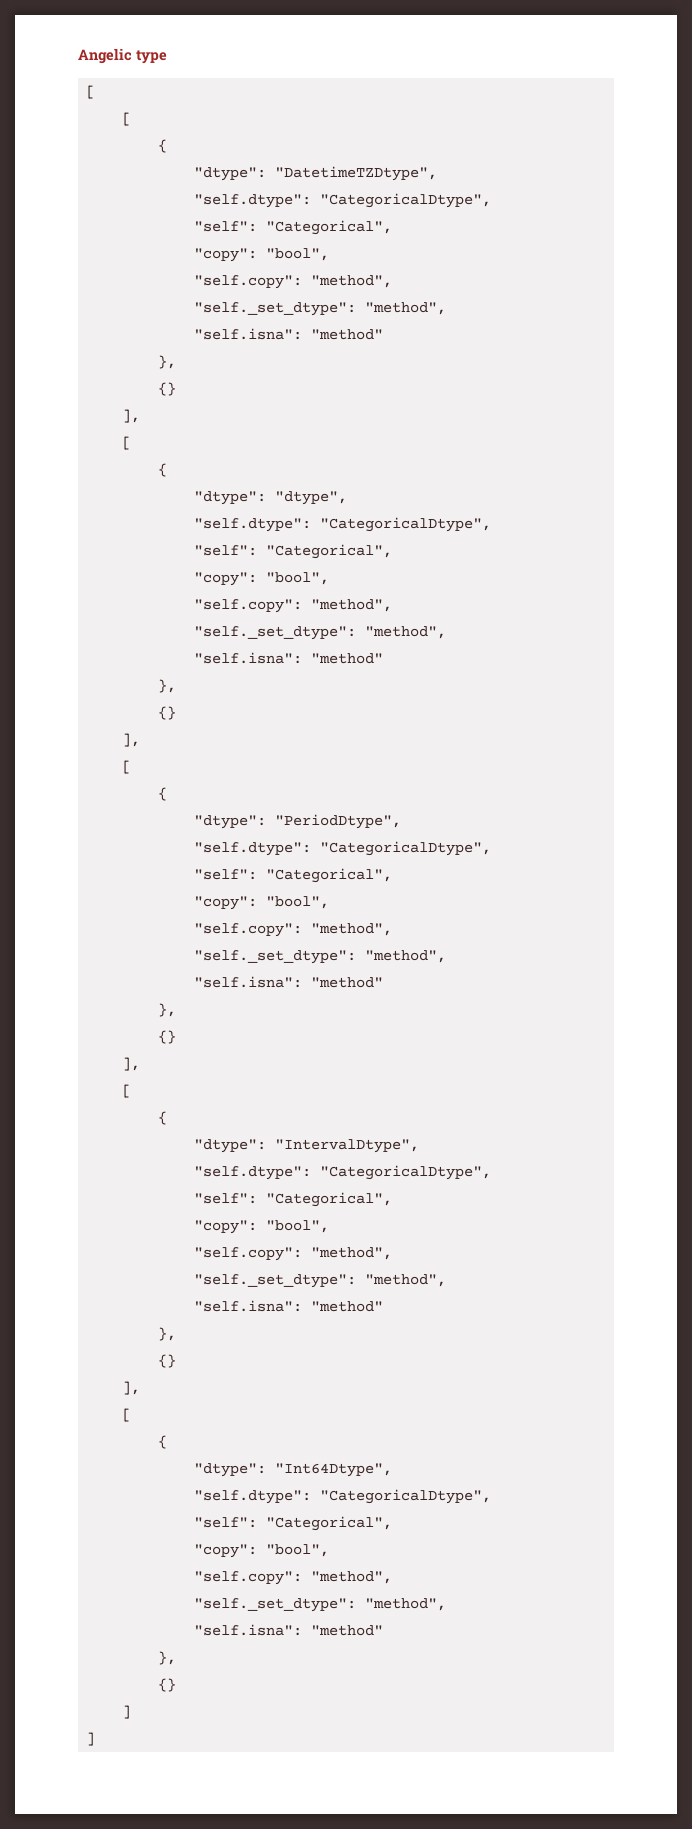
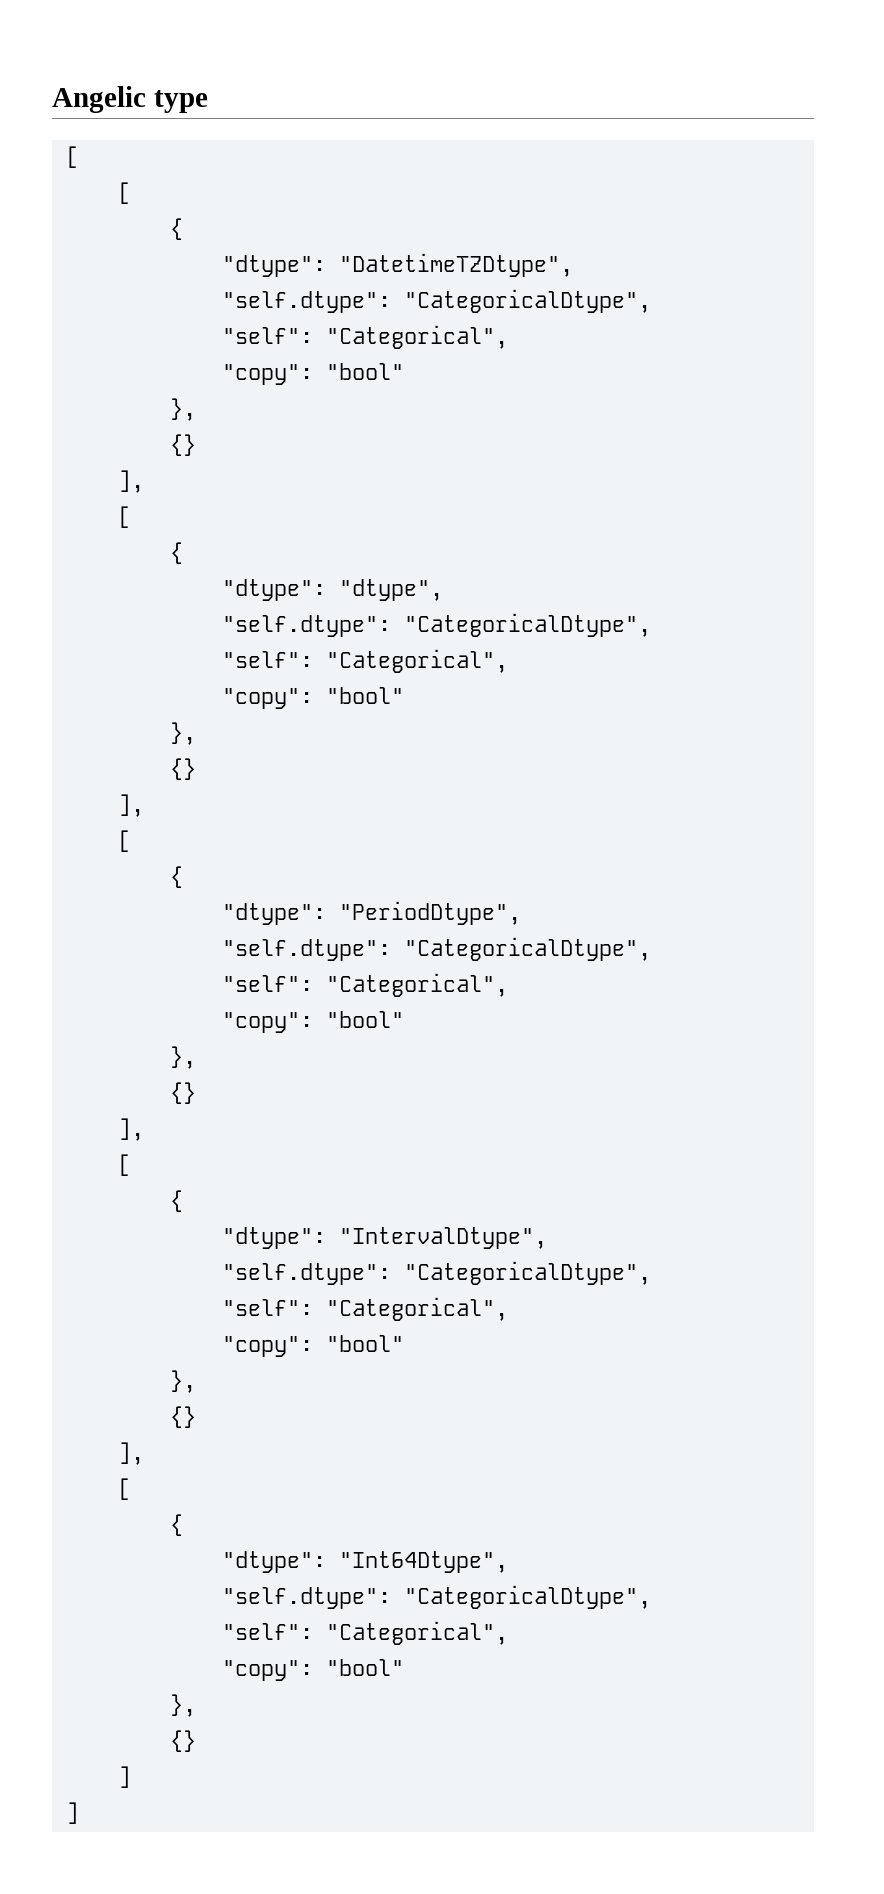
[265,248,329,261] [193,275,392,289] [193,302,446,316] [193,328,383,340] "bool", // "self.copy": "method", // "self._set_dtype": "method", // "self.isna": "method" -> [325,363,404,380] "bool"
[265,572,329,585] [193,599,392,613] [193,626,446,640] [193,652,383,664] "bool", // "self.copy": "method", // "self._set_dtype": "method", // "self.isna": "method" -> [325,687,404,704] "bool"
[265,896,329,909] [193,923,392,937] [193,950,446,964] [193,976,383,988] "bool", // "self.copy": "method", // "self._set_dtype": "method", // "self.isna": "method" -> [325,1011,404,1028] "bool"
[265,1220,329,1233] [193,1247,392,1261] [193,1274,446,1288] [193,1300,383,1312] "bool", // "self.copy": "method", // "self._set_dtype": "method", // "self.isna": "method" -> [325,1335,404,1352] "bool"
[265,1544,329,1557] [193,1571,392,1585] [193,1598,446,1612] [193,1624,383,1636] "bool", // "self.copy": "method", // "self._set_dtype": "method", // "self.isna": "method" -> [325,1659,404,1676] "bool"

